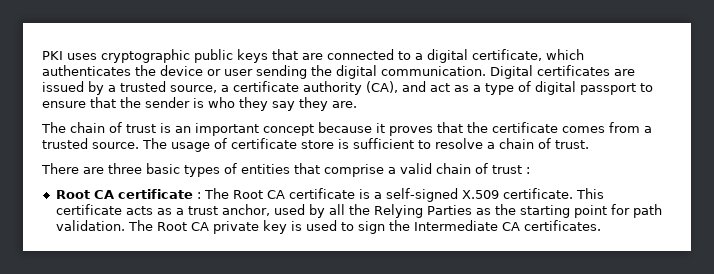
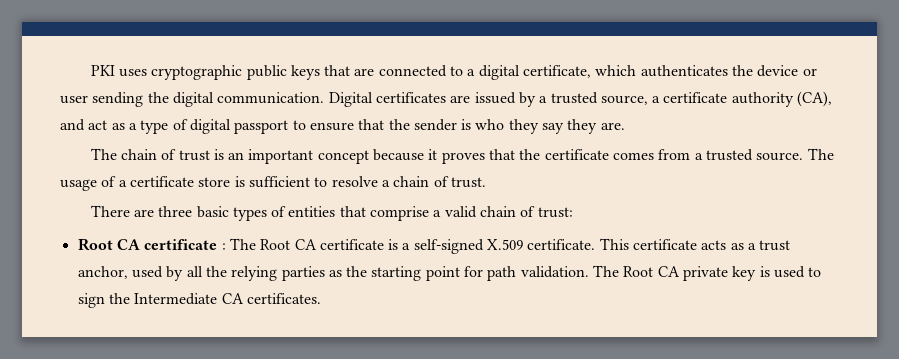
(227, 143) none -> [118,180,127,187] a
[492,165,530,174] trust : -> [537,207,573,218] trust:
[373,204,472,218] Relying Parties -> [231,266,325,281] relying parties

